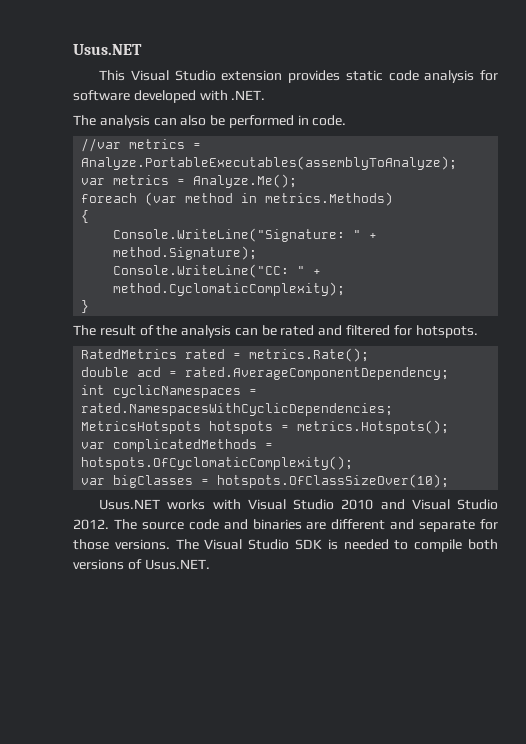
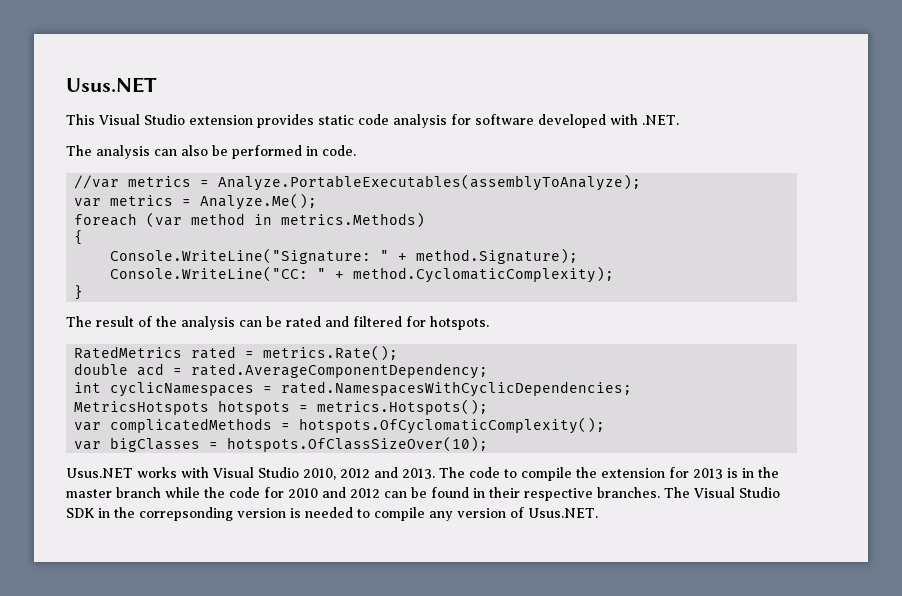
[341,499,498,510] [73,519,498,532] [73,539,322,550] 2010 and Visual Studio 2012. The source code and binaries are different and separate for those versions. The Visual Studio SDK -> [303,467,779,481] [66,487,780,501] [66,507,286,521] 2010, 2012 and 2013. The code to compile the extension for 2013 is in the master branch while the code for 2010 and 2012 can be found in their respective branches. The Visual Studio SDK in the correpsonding version
[468,539,499,550] [73,559,124,570] both versions -> [429,508,506,521] any version

